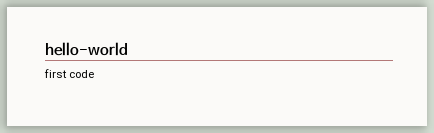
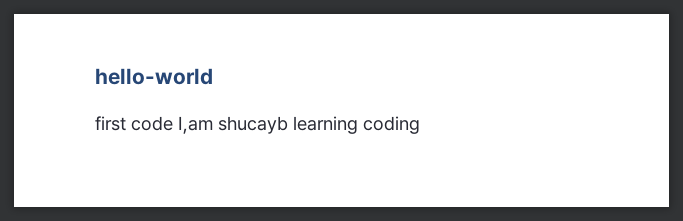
(95, 74) none -> [178,116,420,134] I,am shucayb learning coding

